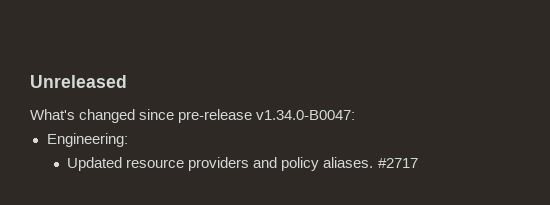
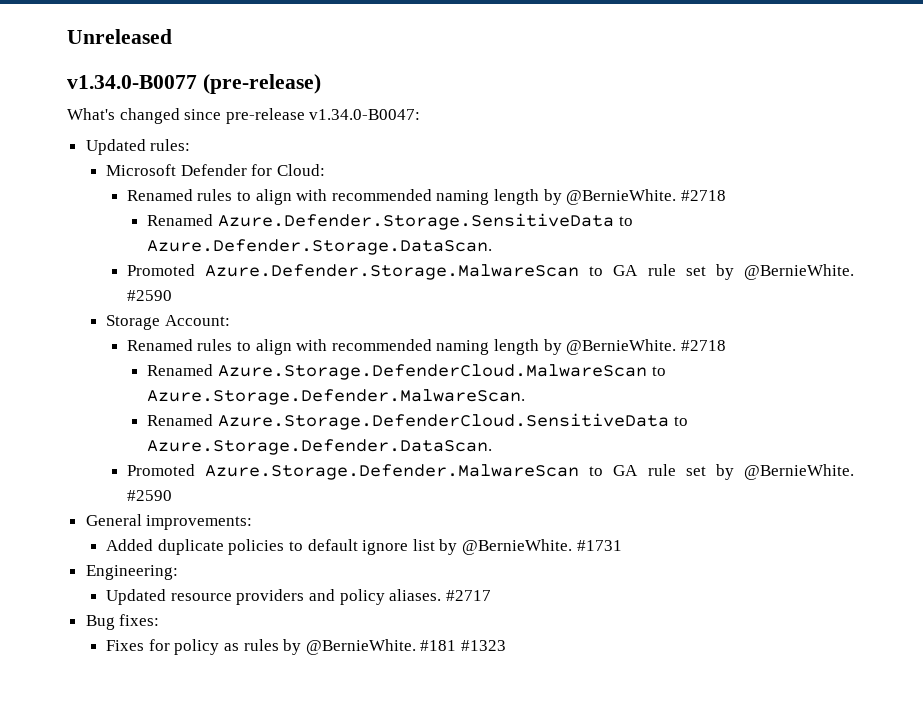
(127, 81) none -> [67,74,321,94] // v1.34.0-B0077 (pre-release)
(356, 115) none -> [85,139,191,155] [106,164,326,176] [126,189,726,205] [147,213,633,230] [147,239,493,255] [126,264,854,280] [126,290,172,301] [106,315,230,330] [126,339,726,355] [147,364,666,380] [147,389,526,405] [147,413,688,430] [147,439,493,455] [126,464,854,480] [126,490,172,501] [85,514,253,530] [106,539,622,555] // Updated rules: // Microsoft Defender for Cloud: // Renamed rules to align with recommended naming length by @BernieWhite. #2718 // Renamed Azure.Defender.Storage.SensitiveData to Azure.Defender.Storage.DataScan. // Promoted Azure.Defender.Storage.MalwareScan to GA rule set by @BernieWhite. #2590 // Storage Account: // Renamed rules to align with recommended naming length by @BernieWhite. #2718 // Renamed Azure.Storage.DefenderCloud.MalwareScan to Azure.Storage.Defender.MalwareScan. // Renamed Azure.Storage.DefenderCloud.SensitiveData to Azure.Storage.Defender.DataScan. // Promoted Azure.Storage.Defender.MalwareScan to GA rule set by @BernieWhite. #2590 // General improvements: // Added duplicate policies to default ignore list by @BernieWhite. #1731
(418, 163) none -> [85,614,160,630] [106,639,507,655] // Bug fixes: // Fixes for policy as rules by @BernieWhite. #181 #1323

